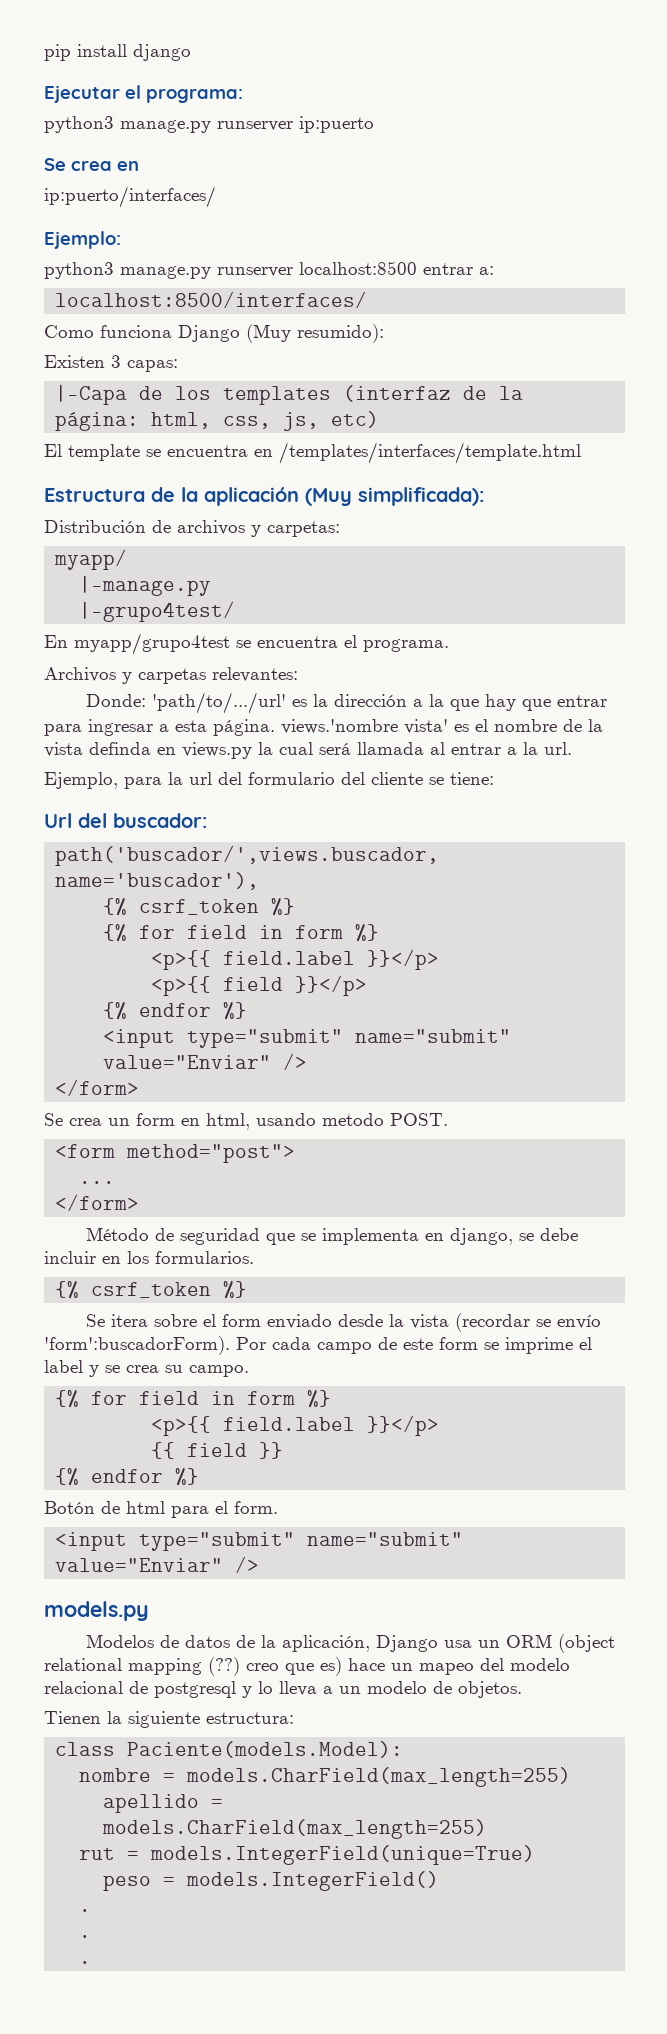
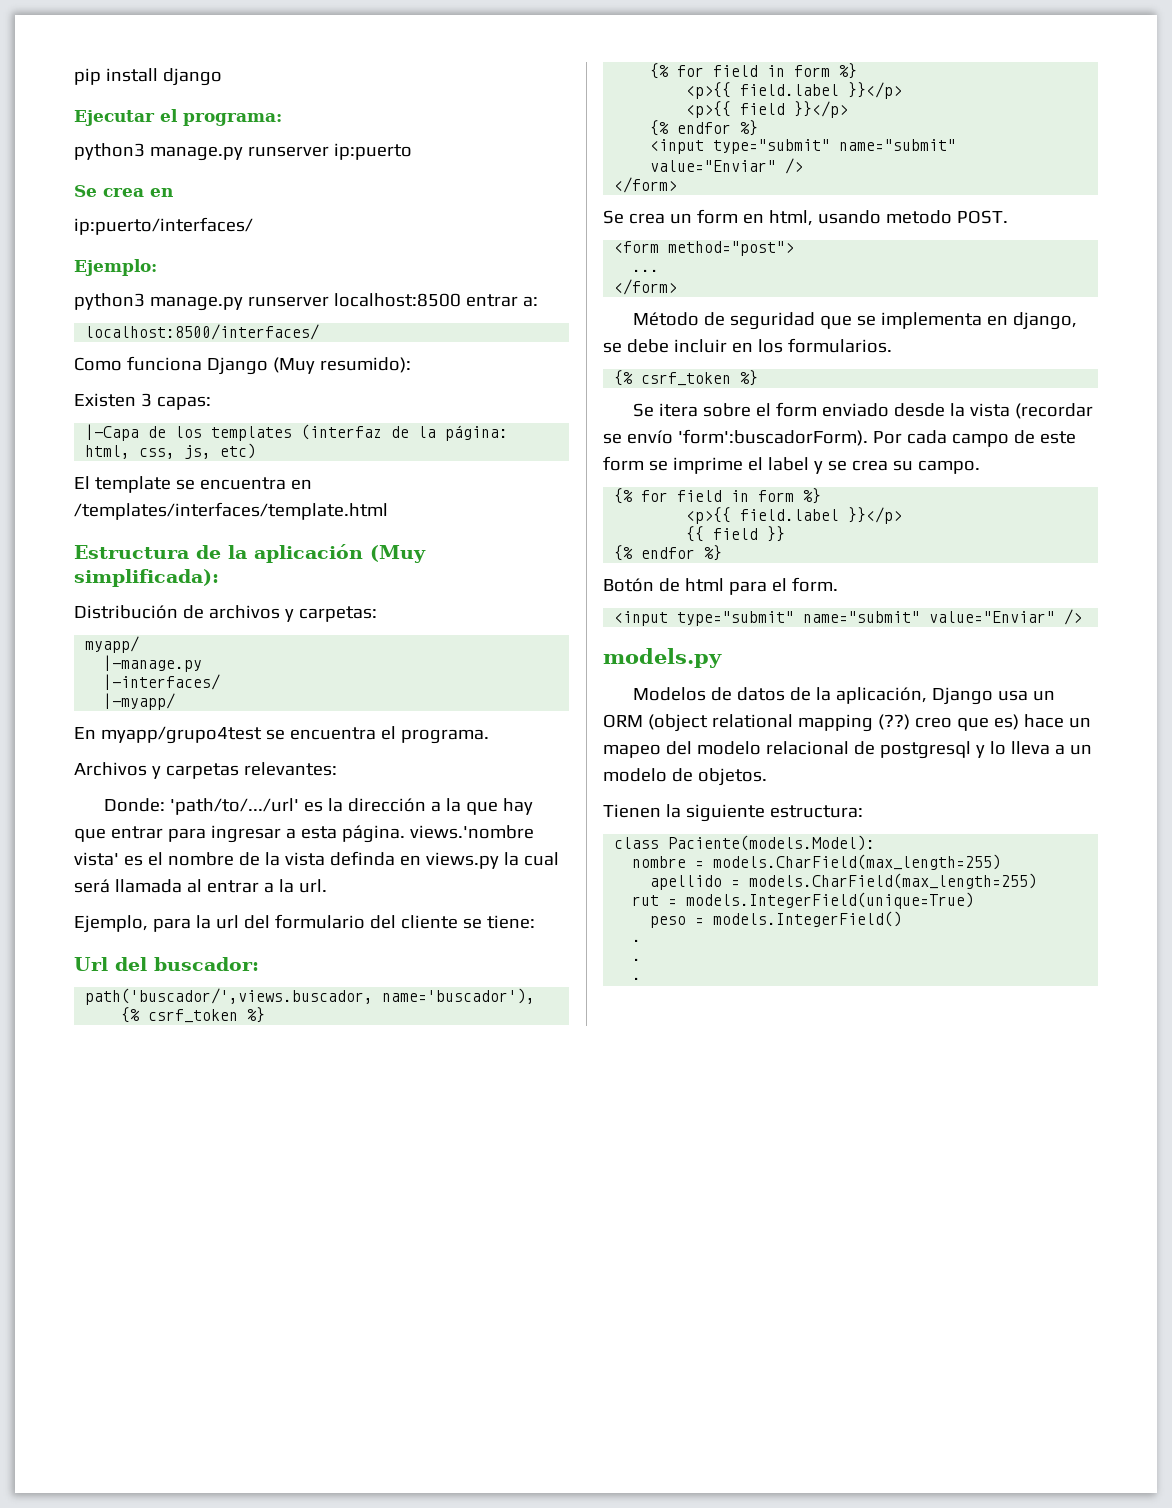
[79,601,236,622] |-grupo4test/ -> [103,674,221,690] [103,693,176,710] |-interfaces/ // |-myapp/

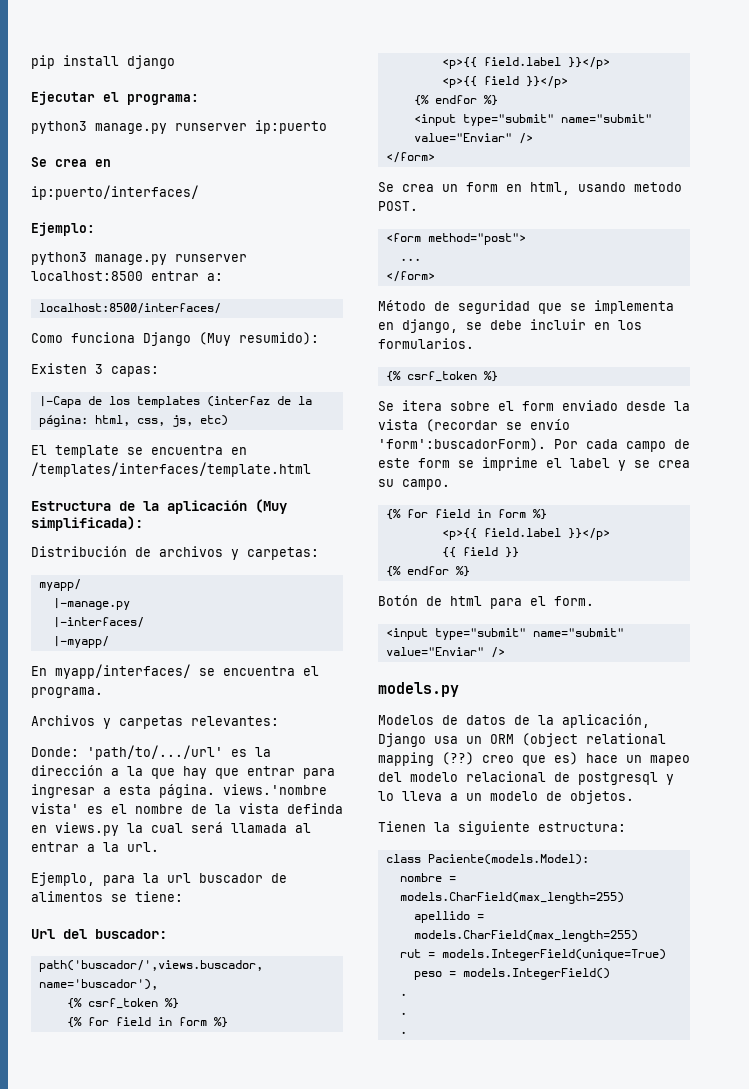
[100,726,262,744] myapp/grupo4test -> [55,664,191,679] myapp/interfaces/
[243,914,458,929] del formulario del cliente -> [199,873,287,883] [31,891,103,902] buscador de alimentos

